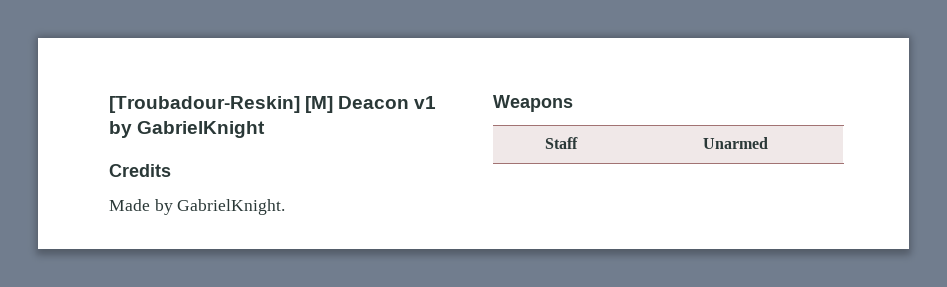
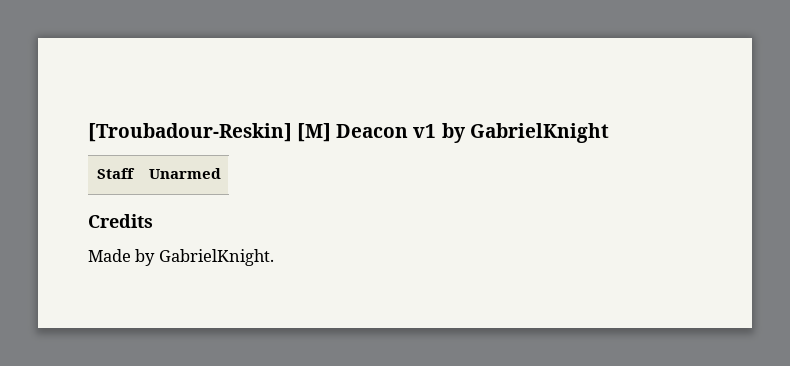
(266, 129) none -> [96,168,135,179] [148,168,221,179] // Staff | Unarmed
[493,95,573,112] [544,137,578,149] [703,137,768,149] // Weapons // Staff | Unarmed -> (274, 257) none

